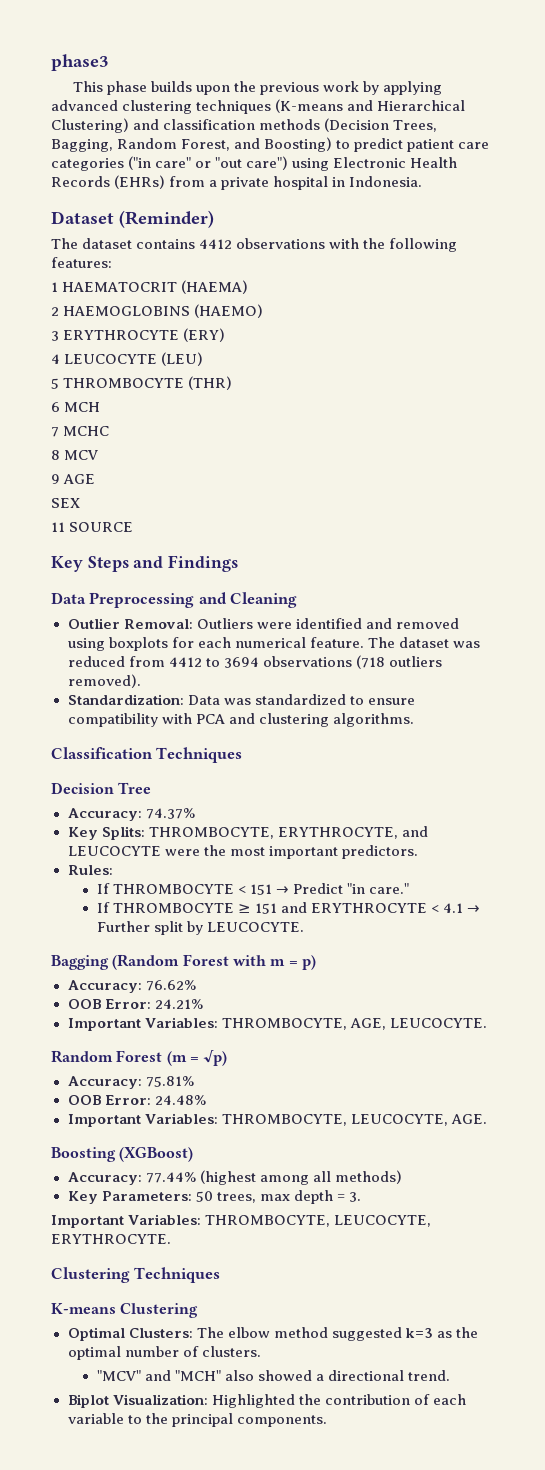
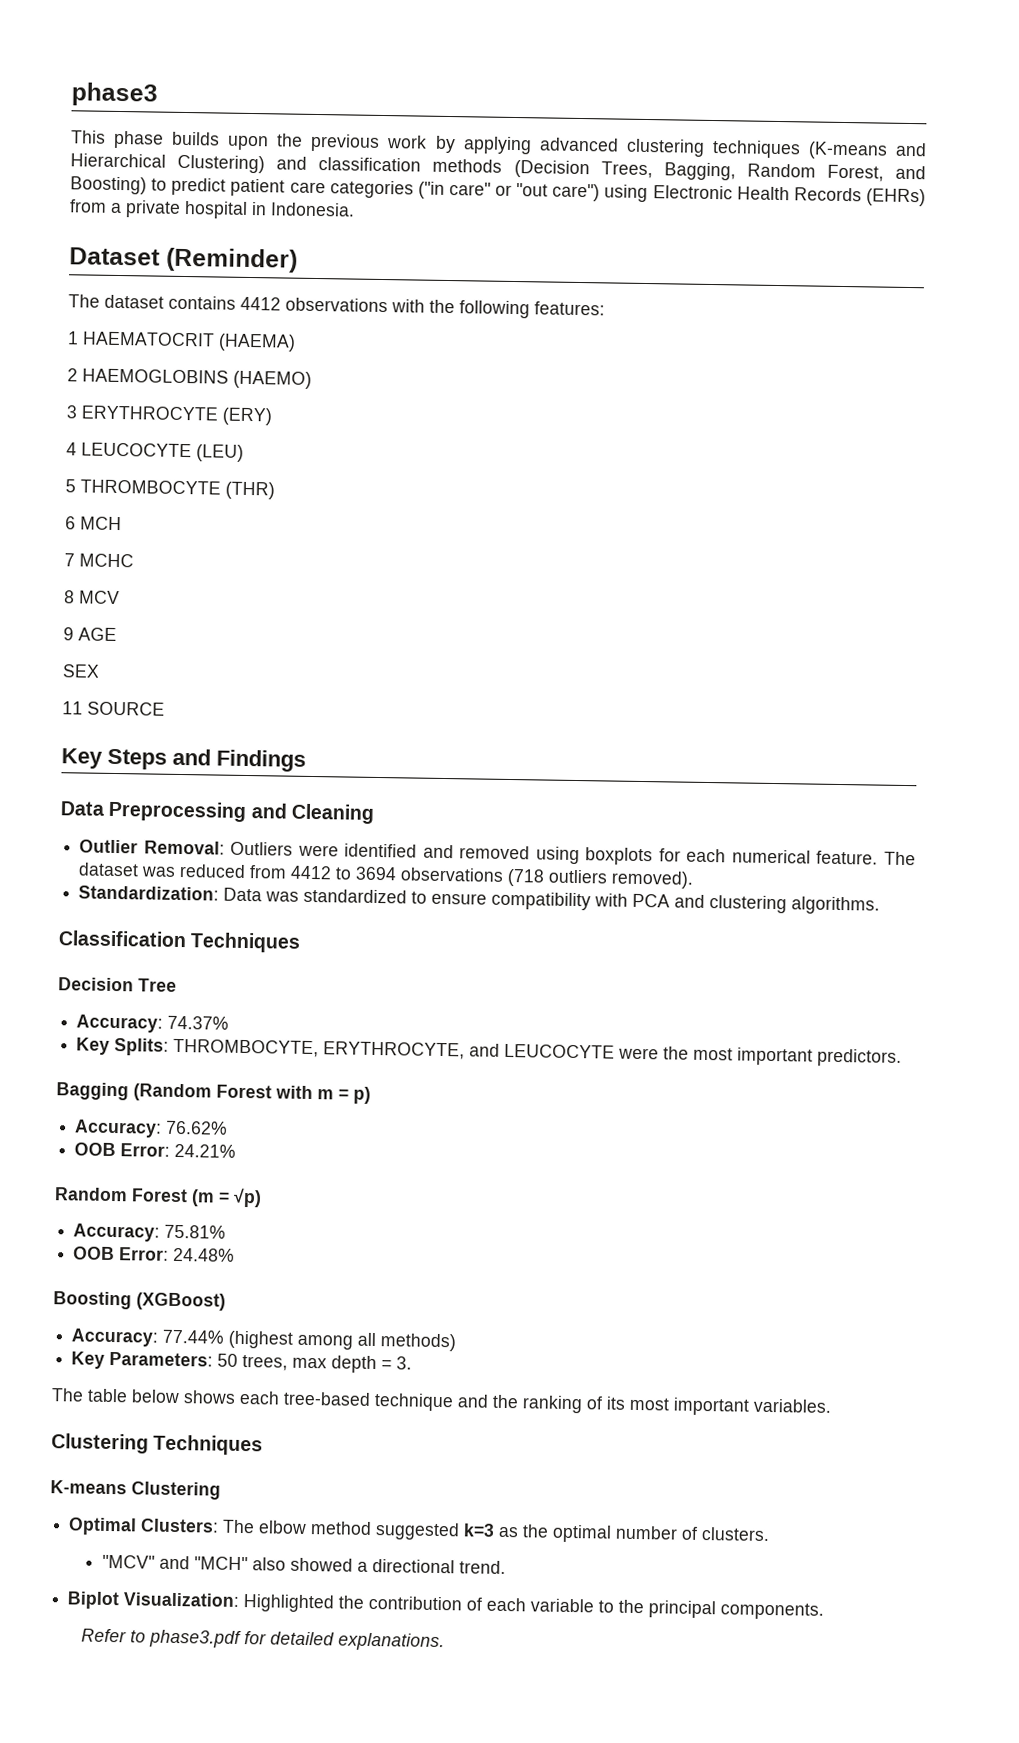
[67,865,113,875] [96,883,410,895] [96,902,481,914] [96,921,304,935] // Rules: // If THROMBOCYTE < 151 → Predict "in care." // If THROMBOCYTE ≥ 151 and ERYTHROCYTE < 4.1 → Further split by LEUCOCYTE. -> (903, 1057) none
[67,1017,487,1031] // Important Variables: THROMBOCYTE, AGE, LEUCOCYTE. -> (237, 1150) none
[67,1113,487,1127] // Important Variables: THROMBOCYTE, LEUCOCYTE, AGE. -> (236, 1254) none
[51,1214,432,1228] [51,1234,171,1244] Important Variables: THROMBOCYTE, LEUCOCYTE, ERYTHROCYTE. -> [51,1388,832,1416] The table below shows each tree-based technique and the ranking of its most important variables.
(327, 1421) none -> [81,1628,446,1652] // Refer to phase3.pdf for detailed explanations.

